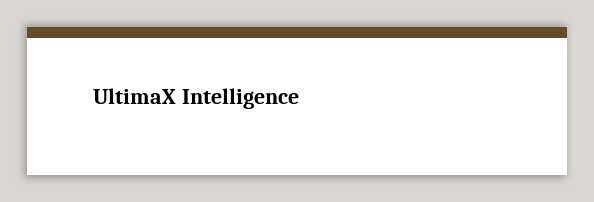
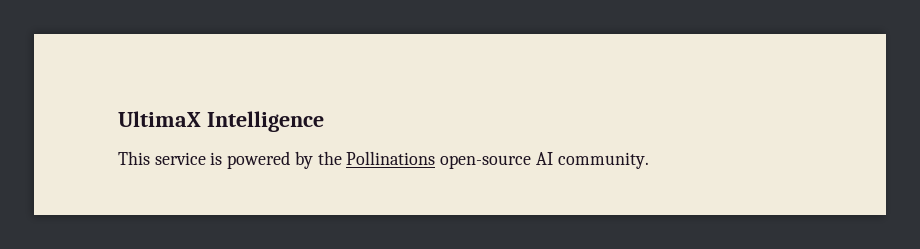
(299, 98) none -> [118,151,649,169] // This service is powered by the Pollinations open-source AI community.

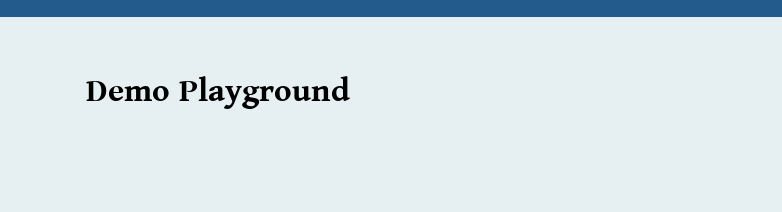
[118,111,324,132] [118,151,649,169] UltimaX Intelligence // This service is powered by the Pollinations open-source AI community. -> [86,76,350,109] Demo Playground

